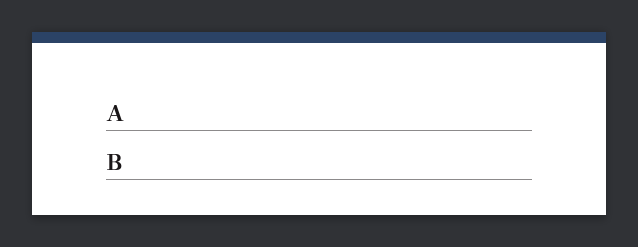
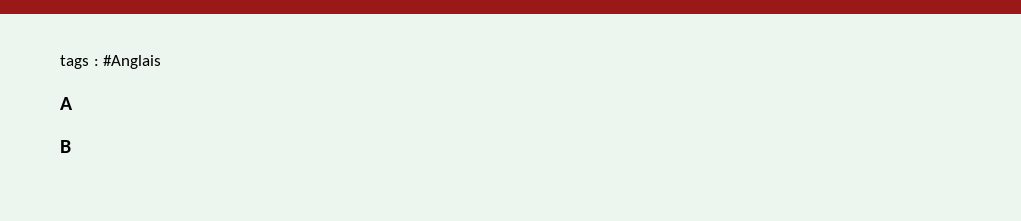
(106, 113) none -> [60,55,162,69] tags : #Anglais //

